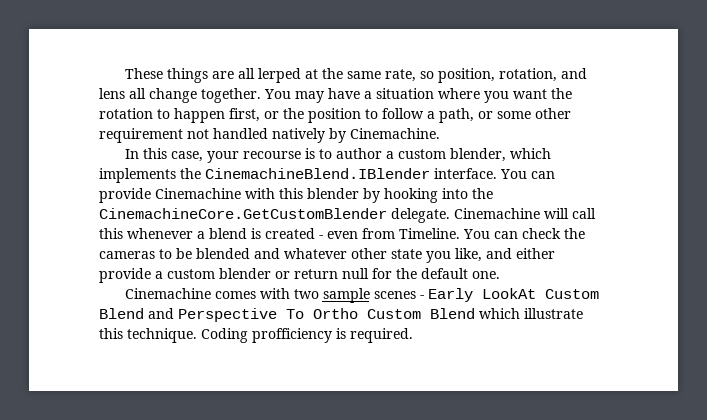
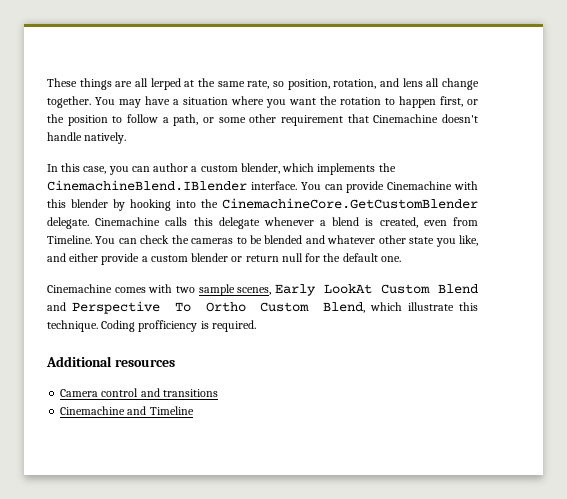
[187,128,440,143] not handled natively by Cinemachine. -> [347,114,479,123] [47,132,127,144] that Cinemachine doesn't handle natively.
[206,148,332,163] your recourse is to -> [108,166,150,175] you can
[544,208,596,219] [99,228,123,239] will call this -> [165,217,260,229] calls this delegate
[265,228,323,239] created - -> [379,217,418,228] created,
[373,291,424,299] scenes - -> [237,287,272,295] scenes,
[430,308,475,319] Blend -> [323,302,366,313] Blend,
(413, 335) none -> [46,356,175,367] [60,388,218,397] [60,406,194,415] // Additional resources // Camera control and transitions // Cinemachine and Timeline

